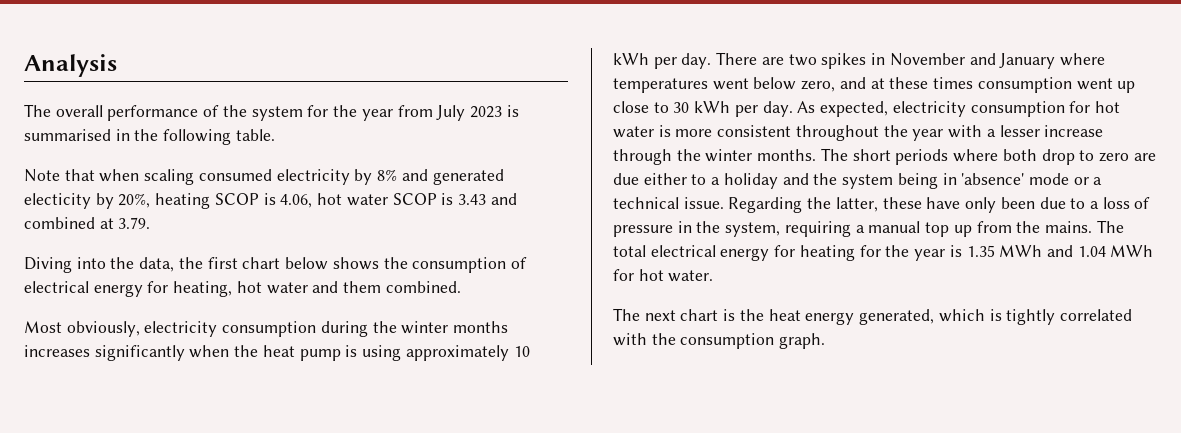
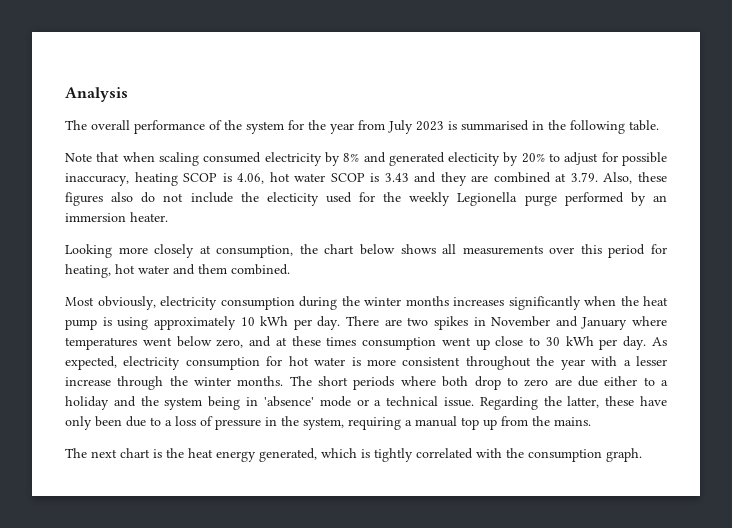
[118,193,151,208] 20%, -> [521,152,667,166] [65,173,129,186] 20% to adjust for possible inaccuracy,
(517, 199) none -> [440,172,489,186] they are
[24,257,527,273] [24,281,143,297] // Diving into the data, the first chart below shows the consumption of electrical energy -> [603,172,667,184] [65,192,667,206] [65,212,168,222] [65,244,646,258] Also, these figures also do not include the electicity used for the weekly Legionella purge performed by an immersion heater. // Looking more closely at consumption, the chart below shows all measurements over this period
[1096,220,1124,233] [613,245,1154,261] [613,269,714,282] The total electrical energy for heating for the year is 1.35 MWh and 1.04 MWh for hot water. -> (591, 421) none

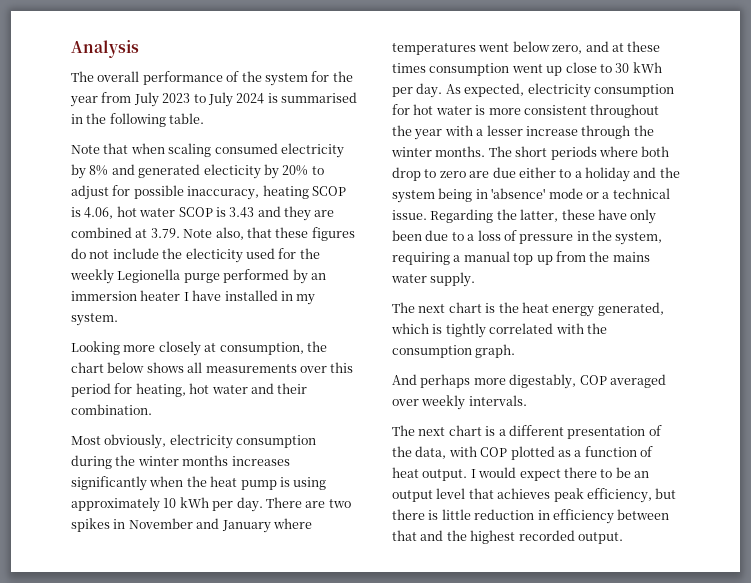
(444, 126) none -> [193,92,265,107] to July 2024
[603,172,633,184] Also, -> [183,227,272,240] Note also, that
[111,192,134,202] also -> (355, 234) none
[130,212,168,222] heater. -> [140,290,316,305] [71,313,118,326] heater I have installed in my system.
[198,264,290,275] them combined. -> [277,383,308,394] [71,404,152,415] their combination.
[554,417,591,426] mains. -> [612,252,650,262] [391,272,476,287] mains water supply.
(642, 455) none -> [392,374,666,389] [392,395,527,410] [392,425,662,439] [392,446,653,460] [392,467,649,481] [392,488,677,503] [392,509,670,524] [392,530,623,544] // And perhaps more digestably, COP averaged over weekly intervals. // The next chart is a different presentation of the data, with COP plotted as a function of heat output. I would expect there to be an output level that achieves peak efficiency, but there is little reduction in efficiency between that and the highest recorded output.

